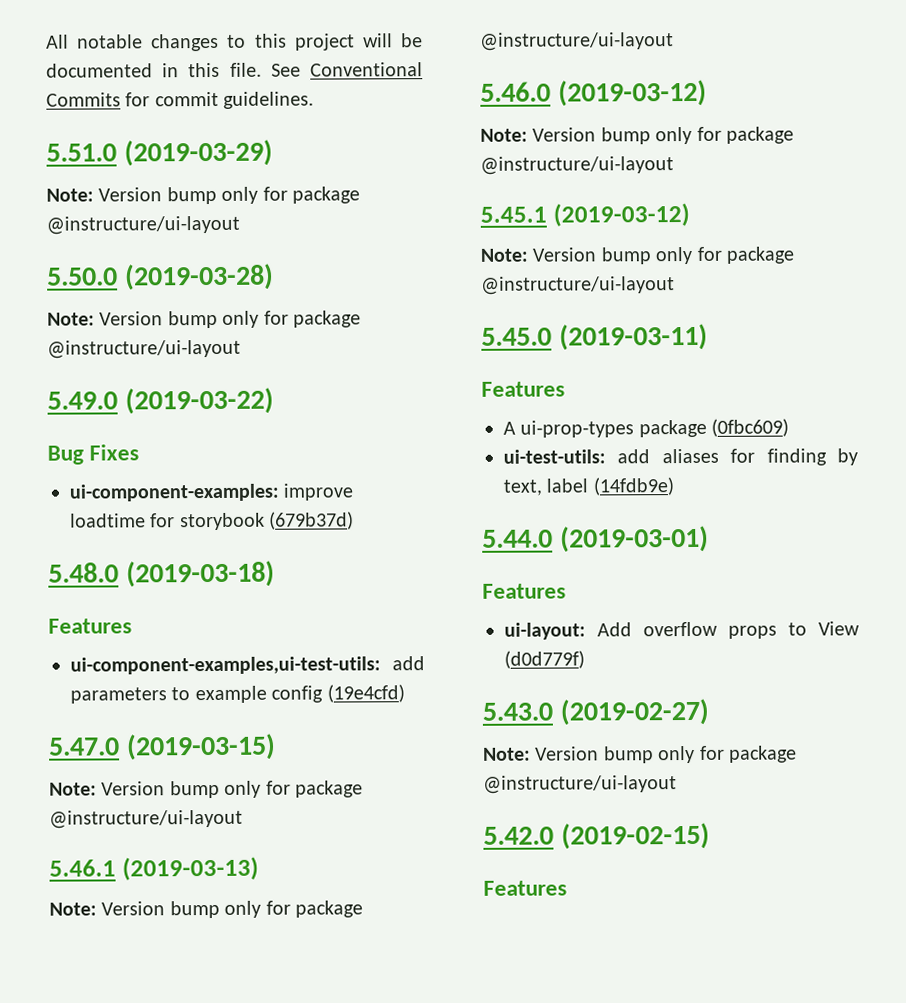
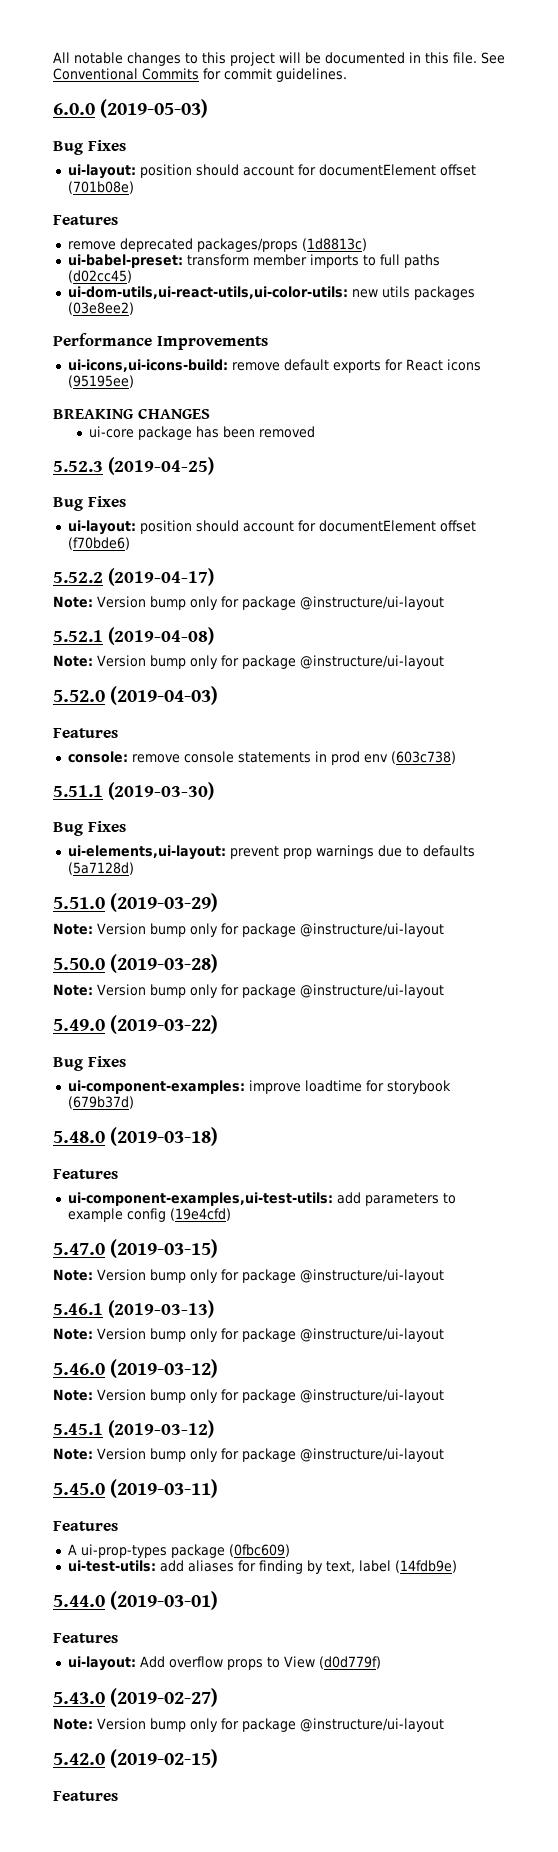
(315, 100) none -> [53,99,209,118] [53,140,126,155] [67,164,476,179] [67,181,134,194] [53,215,118,225] [67,238,367,252] [67,254,440,268] [67,270,132,283] [67,286,475,300] [67,302,134,315] [53,333,268,350] [67,359,481,373] [67,375,134,388] [53,408,210,419] [88,426,315,440] [53,457,214,475] [53,496,126,511] [67,520,476,535] [67,537,130,550] [53,568,214,586] [53,596,444,610] [53,627,214,645] [53,655,444,669] [53,686,219,705] [53,728,118,738] [67,751,456,765] [53,782,214,800] [53,821,126,836] [67,845,475,860] [67,862,134,875] // 6.0.0 (2019-05-03) // Bug Fixes // ui-layout: position should account for documentElement offset (701b08e) // Features // remove deprecated packages/props (1d8813c) // ui-babel-preset: transform member imports to full paths (d02cc45) // ui-dom-utils,ui-react-utils,ui-color-utils: new utils packages (03e8ee2) // Performance Improvements // ui-icons,ui-icons-build: remove default exports for React icons (95195ee) // BREAKING CHANGES // ui-core package has been removed // 5.52.3 (2019-04-25) // Bug Fixes // ui-layout: position should account for documentElement offset (f70bde6) // 5.52.2 (2019-04-17) // Note: Version bump only for package @instructure/ui-layout // 5.52.1 (2019-04-08) // Note: Version bump only for package @instructure/ui-layout // 5.52.0 (2019-04-03) // Features // console: remove console statements in prod env (603c738) // 5.51.1 (2019-03-30) // Bug Fixes // ui-elements,ui-layout: prevent prop warnings due to defaults (5a7128d)

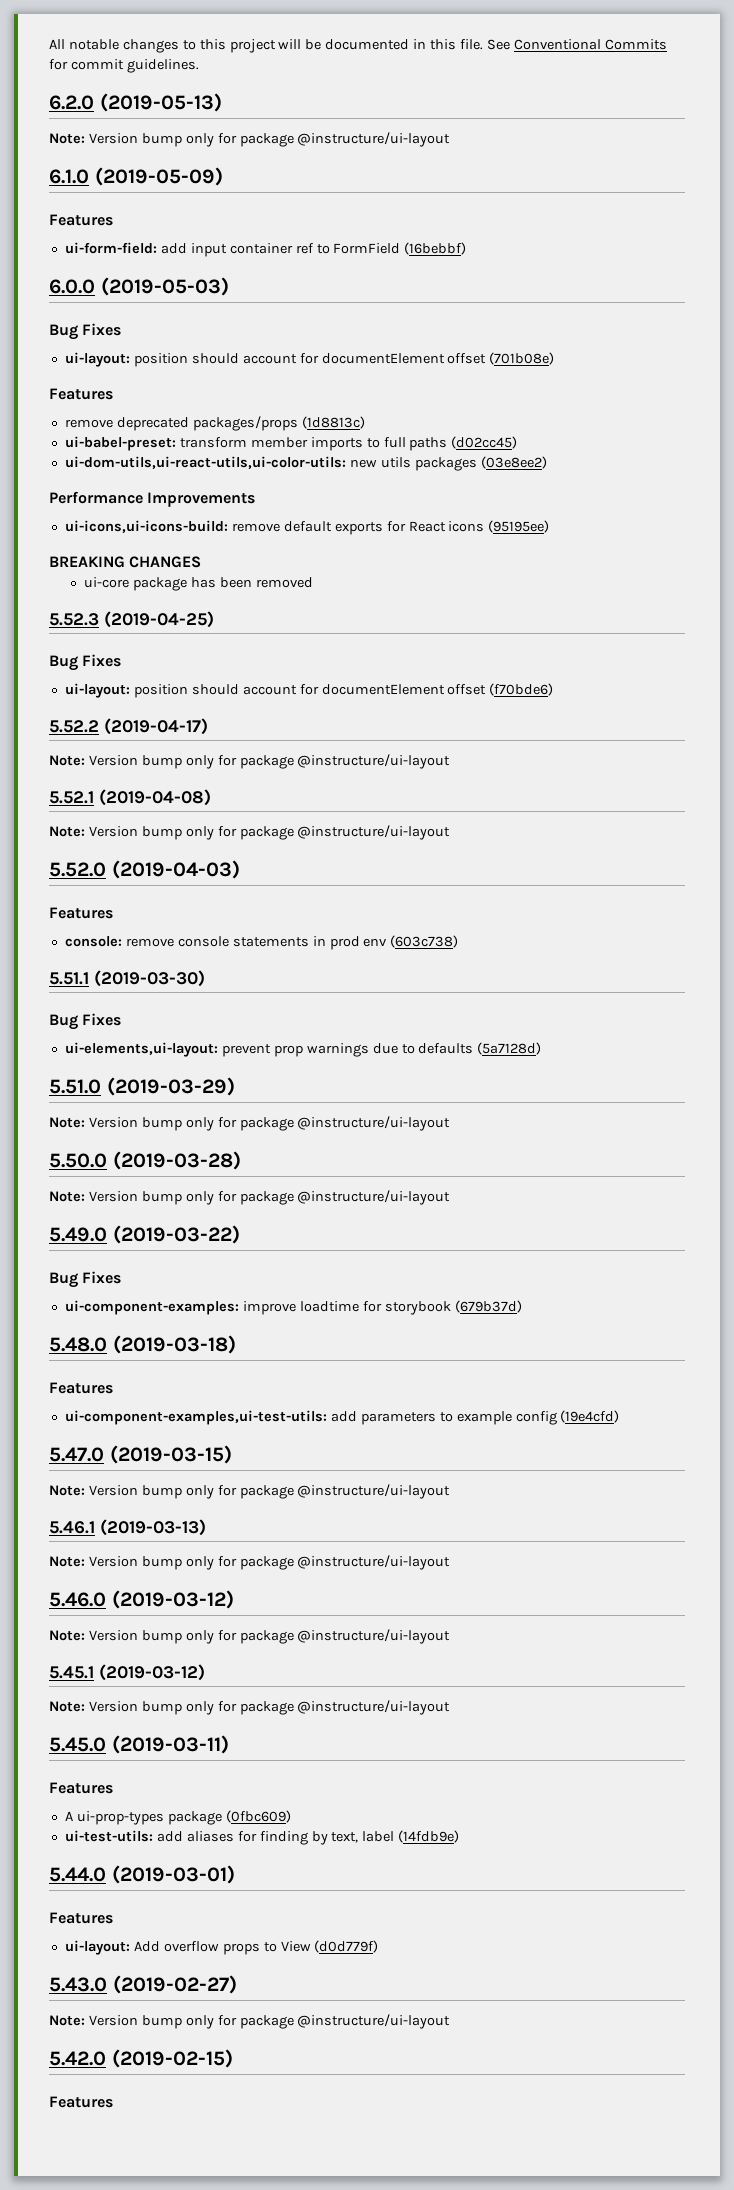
(347, 75) none -> [49,93,222,112] [49,132,451,147] [49,167,223,186] [49,214,113,226] [64,242,467,257] // 6.2.0 (2019-05-13) // Note: Version bump only for package @instructure/ui-layout // 6.1.0 (2019-05-09) // Features // ui-form-field: add input container ref to FormField (16bebbf)

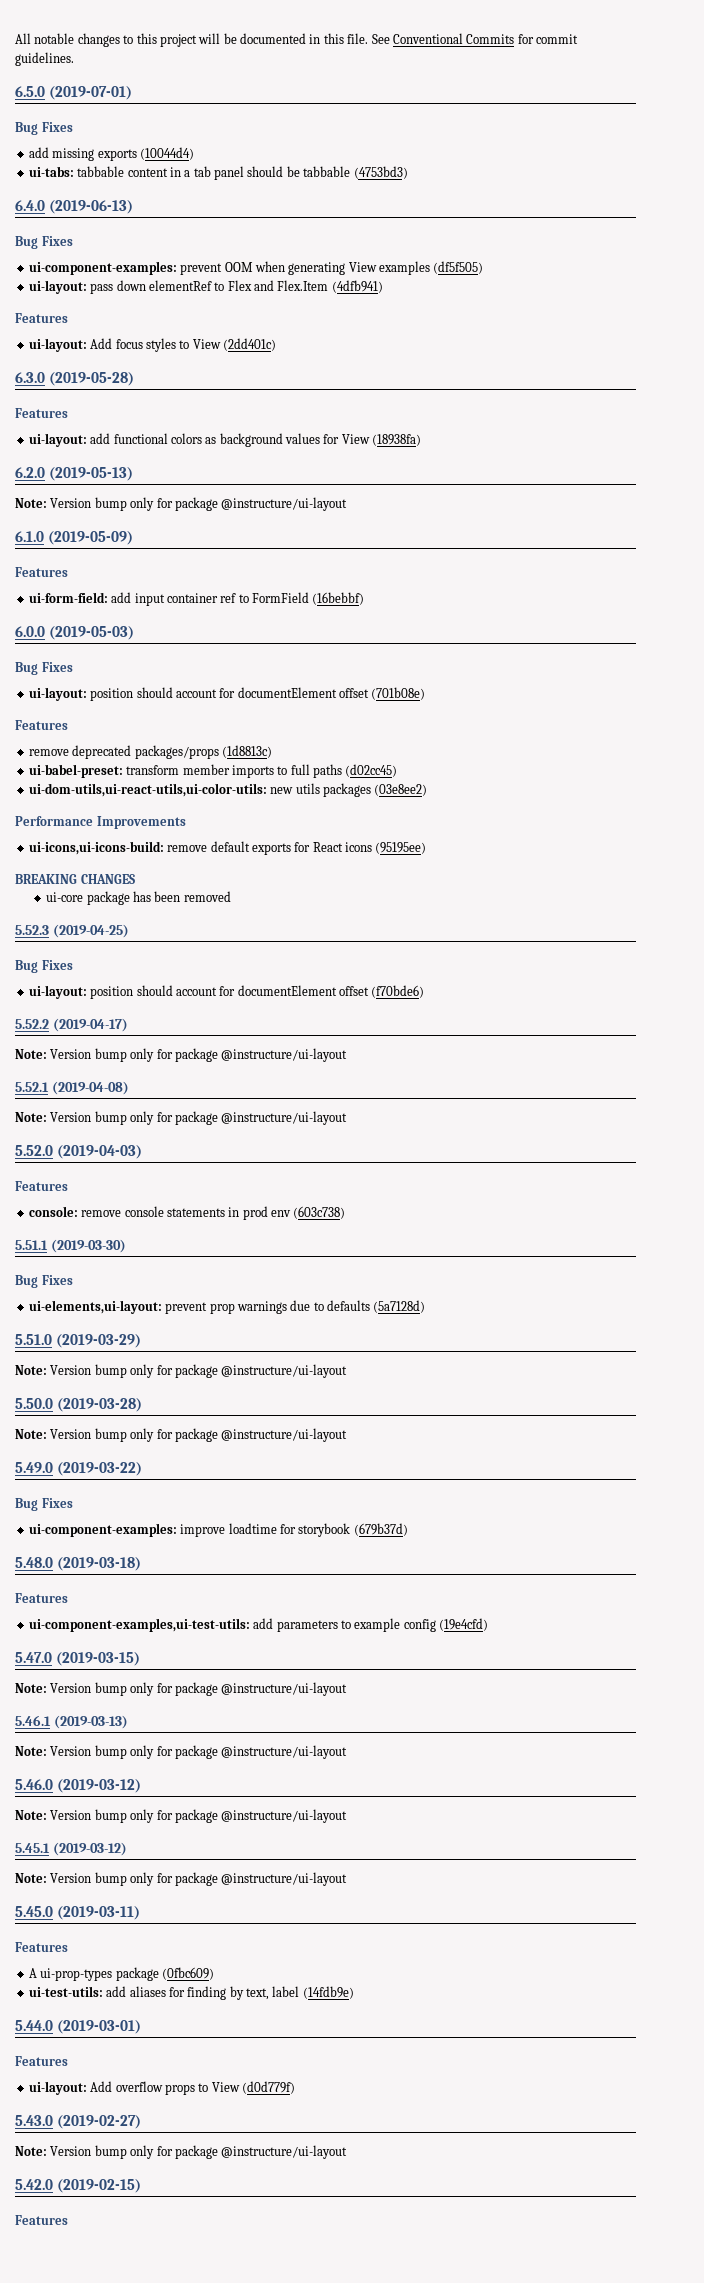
(199, 66) none -> [15,86,132,100] [15,122,73,135] [28,147,194,161] [28,166,408,180] [15,200,133,214] [15,236,73,249] [28,261,484,275] [28,280,383,294] [15,313,68,323] [28,338,276,352] [15,372,134,386] [15,408,68,418] [28,433,422,447] // 6.5.0 (2019-07-01) // Bug Fixes // add missing exports (10044d4) // ui-tabs: tabbable content in a tab panel should be tabbable (4753bd3) // 6.4.0 (2019-06-13) // Bug Fixes // ui-component-examples: prevent OOM when generating View examples (df5f505) // ui-layout: pass down elementRef to Flex and Flex.Item (4dfb941) // Features // ui-layout: Add focus styles to View (2dd401c) // 6.3.0 (2019-05-28) // Features // ui-layout: add functional colors as background values for View (18938fa)

